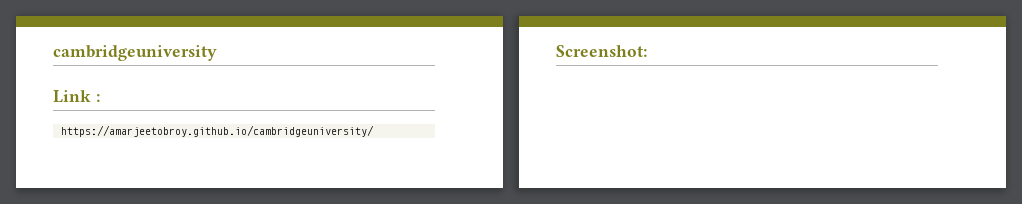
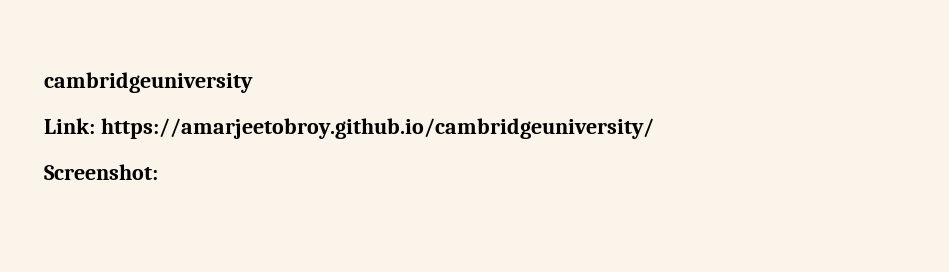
[53,90,100,103] Link : // -> [44,118,95,134] Link:

